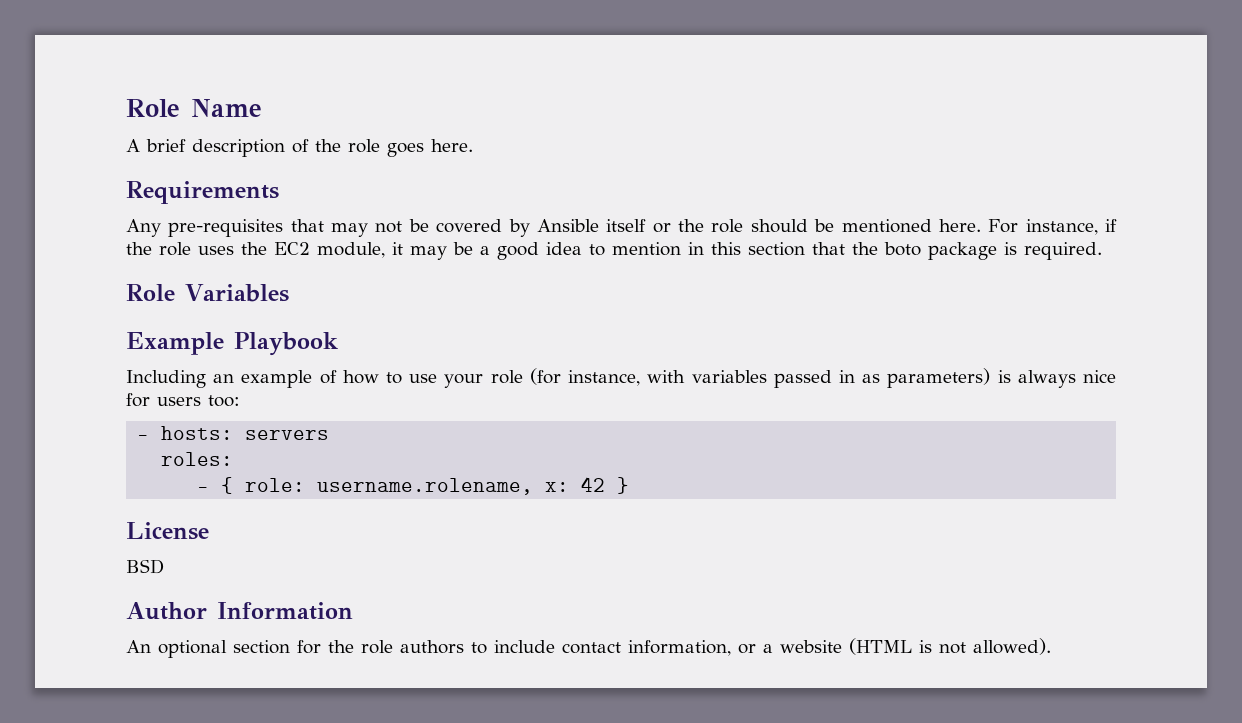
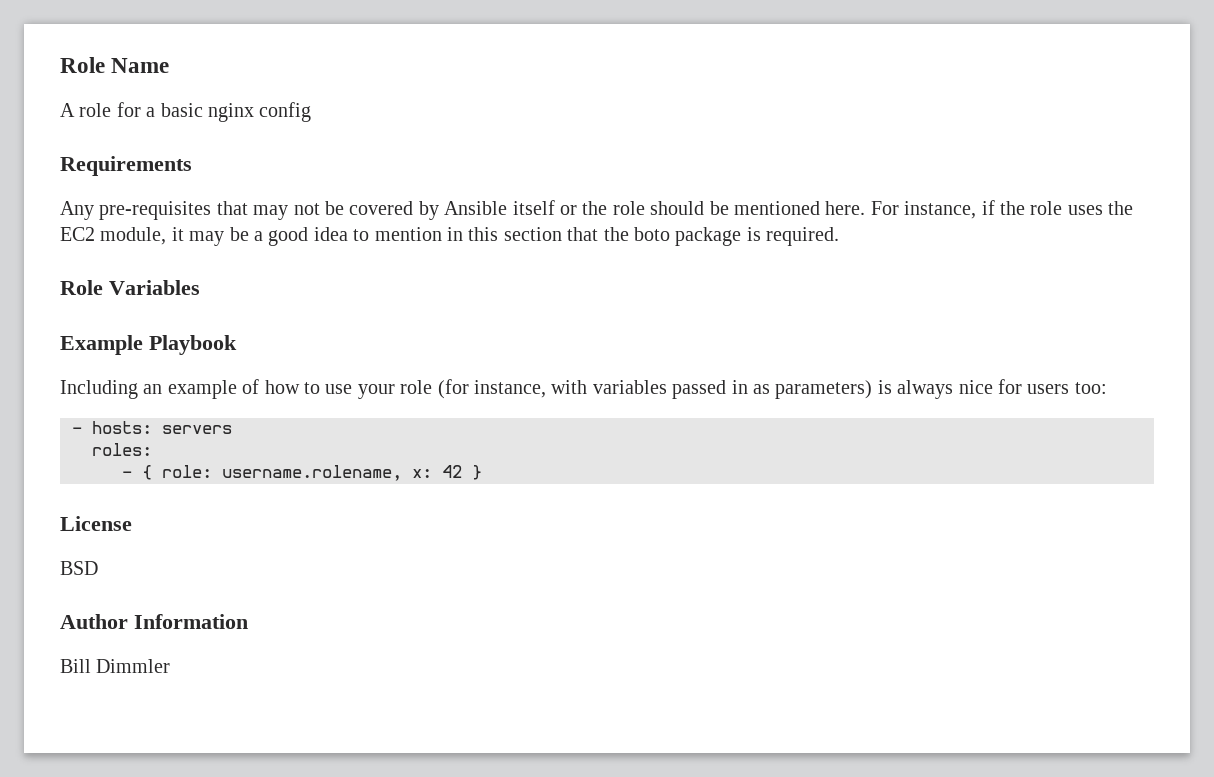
[146,139,473,157] brief description of the role goes here. -> [79,102,312,122] role for a basic nginx config
[126,638,1051,658] An optional section for the role authors to include contact information, or a website (HTML is not allowed). -> [60,659,171,673] Bill Dimmler

